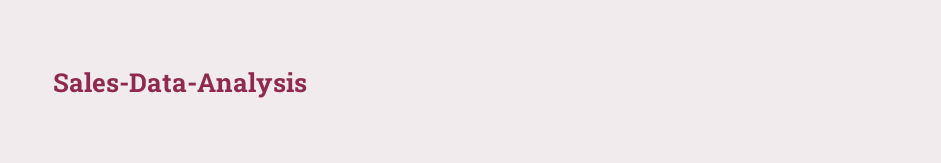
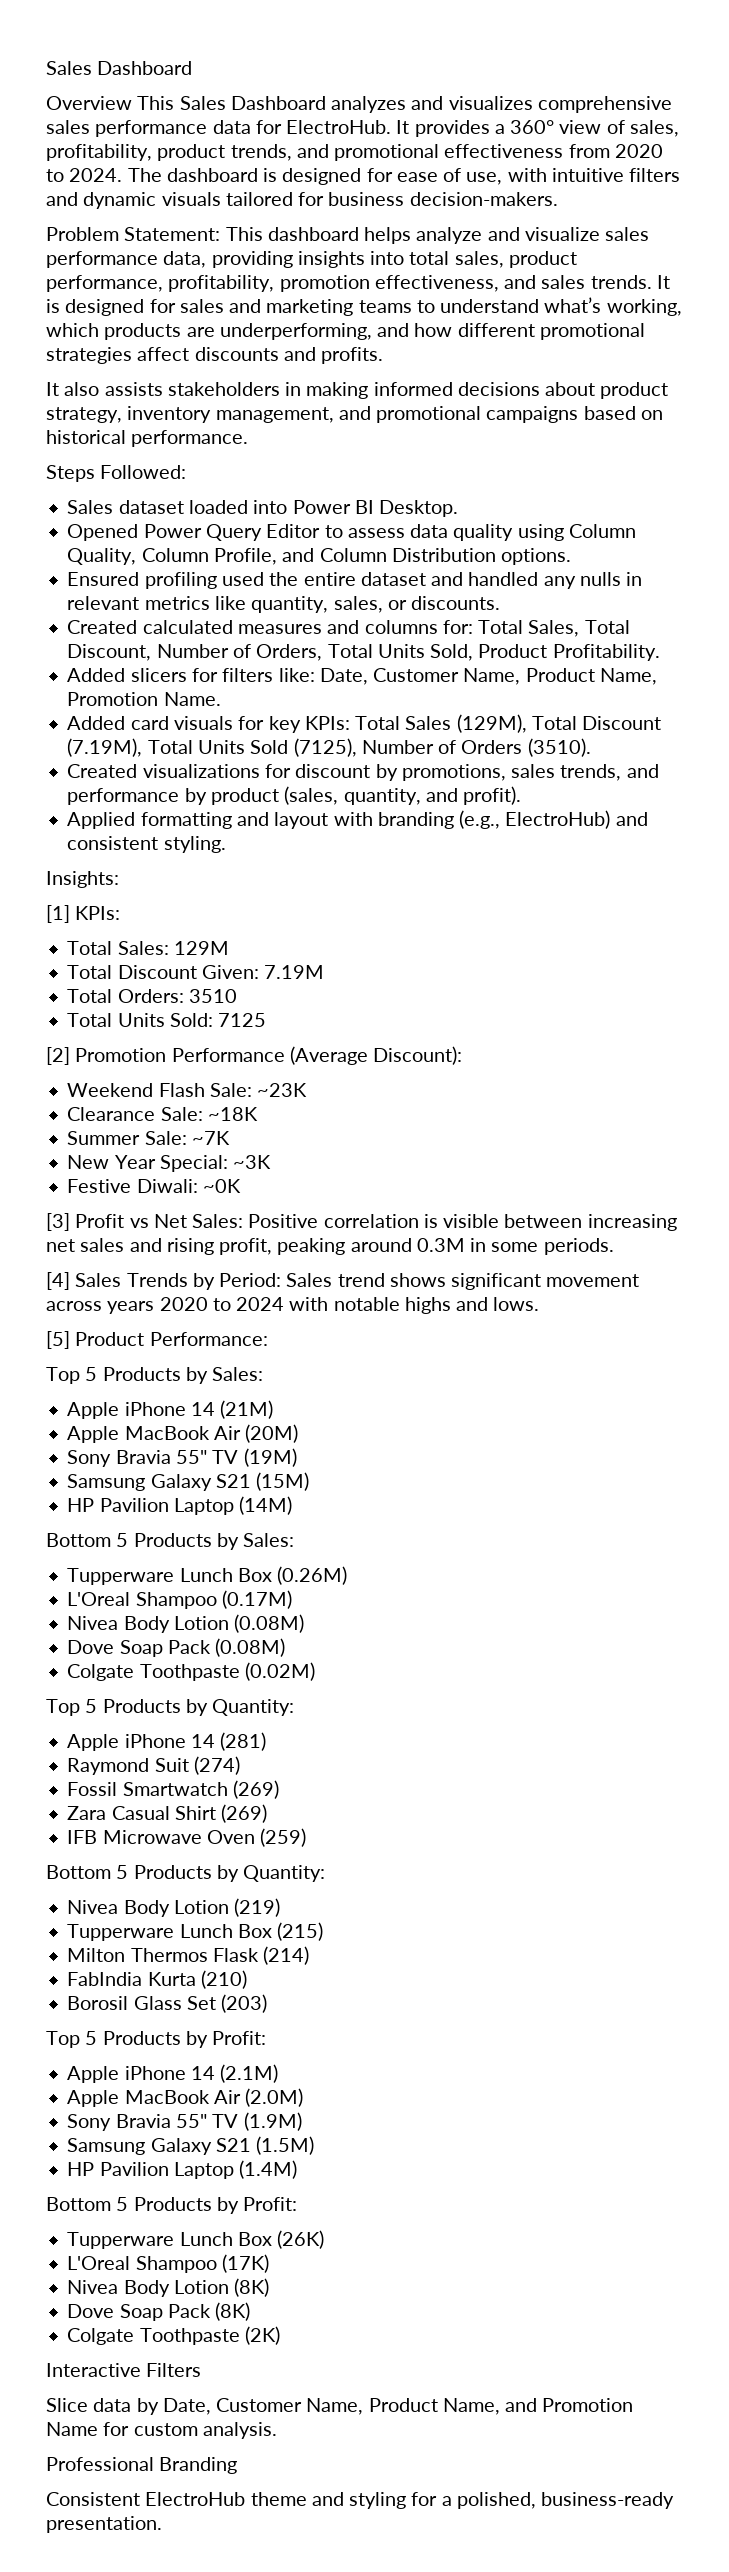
[53,72,307,98] Sales-Data-Analysis -> [46,61,193,75] [46,96,672,113] [46,120,679,137] [46,144,663,161] [46,168,681,185] [46,192,558,209] [46,227,650,244] [46,251,577,268] [46,275,670,292] [46,297,682,316] [46,323,645,340] [46,347,384,364] [46,382,669,399] [46,406,663,423] [46,430,249,447] [46,465,187,482] [67,500,459,517] [67,524,636,541] [67,548,572,565] [67,572,643,589] [67,596,501,613] [67,620,630,637] [67,644,660,661] [67,668,657,685] [67,692,221,706] [67,714,662,733] [67,738,591,757] [67,764,659,781] [67,786,522,805] [67,810,648,829] [67,836,226,853] [46,871,119,888] [46,905,121,923] [67,941,229,955] [67,965,325,979] [67,989,237,1003] [67,1013,267,1027] [46,1046,463,1065] [67,1083,308,1097] [67,1107,258,1121] [67,1131,230,1145] [67,1155,272,1172] [67,1179,241,1193] [46,1213,677,1231] [46,1238,614,1255] [46,1272,640,1290] [46,1297,540,1314] [46,1331,268,1349] [46,1367,264,1384] [67,1400,274,1419] [67,1424,299,1443] [67,1448,297,1467] [67,1472,310,1491] [67,1496,293,1515] [46,1533,295,1550] [67,1566,348,1585] [67,1590,292,1609] [67,1614,305,1633] [67,1638,286,1657] [67,1662,315,1681] [46,1699,295,1716] [67,1732,267,1751] [67,1756,240,1775] [67,1780,279,1799] [67,1804,268,1823] [67,1828,307,1847] [46,1865,326,1882] [67,1898,281,1917] [67,1922,324,1941] [67,1946,310,1965] [67,1970,247,1989] [67,1994,268,2013] [46,2031,267,2048] [67,2064,279,2083] [67,2088,304,2107] [67,2112,302,2131] [67,2136,315,2155] [67,2160,298,2179] [46,2197,298,2214] [67,2230,325,2249] [67,2254,269,2273] [67,2278,270,2297] [67,2302,251,2321] [67,2326,280,2345] [46,2363,202,2377] [46,2398,634,2415] [46,2422,277,2439] [46,2457,238,2474] [46,2492,675,2509] [46,2516,162,2533] Sales Dashboard // Overview This Sales Dashboard analyzes and visualizes comprehensive sales performance data for ElectroHub. It provides a 360° view of sales, profitability, product trends, and promotional effectiveness from 2020 to 2024. The dashboard is designed for ease of use, with intuitive filters and dynamic visuals tailored for business decision-makers. // Problem Statement: This dashboard helps analyze and visualize sales performance data, providing insights into total sales, product performance, profitability, promotion effectiveness, and sales trends. It is designed for sales and marketing teams to understand what’s working, which products are underperforming, and how different promotional strategies affect discounts and profits. // It also assists stakeholders in making informed decisions about product strategy, inventory management, and promotional campaigns based on historical performance. // Steps Followed: // Sales dataset loaded into Power BI Desktop. // Opened Power Query Editor to assess data quality using Column Quality, Column Profile, and Column Distribution options. // Ensured profiling used the entire dataset and handled any nulls in relevant metrics like quantity, sales, or discounts. // Created calculated measures and columns for: Total Sales, Total Discount, Number of Orders, Total Units Sold, Product Profitability. // Added slicers for filters like: Date, Customer Name, Product Name, Promotion Name. // Added card visuals for key KPIs: Total Sales (129M), Total Discount (7.19M), Total Units Sold (7125), Number of Orders (3510). // Created visualizations for discount by promotions, sales trends, and performance by product (sales, quantity, and profit). // Applied formatting and layout with branding (e.g., ElectroHub) and consistent styling. // Insights: // [1] KPIs: // Total Sales: 129M // Total Discount Given: 7.19M // Total Orders: 3510 // Total Units Sold: 7125 // [2] Promotion Performance (Average Discount): // Weekend Flash Sale: ~23K // Clearance Sale: ~18K // Summer Sale: ~7K // New Year Special: ~3K // Festive Diwali: ~0K // [3] Profit vs Net Sales: Positive correlation is visible between increasing net sales and rising profit, peaking around 0.3M in some periods. // [4] Sales Trends by Period: Sales trend shows significant movement across years 2020 to 2024 with notable highs and lows. // [5] Product Performance: // Top 5 Products by Sales: // Apple iPhone 14 (21M) // Apple MacBook Air (20M) // Sony Bravia 55" TV (19M) // Samsung Galaxy S21 (15M) // HP Pavilion Laptop (14M) // Bottom 5 Products by Sales: // Tupperware Lunch Box (0.26M) // L'Oreal Shampoo (0.17M) // Nivea Body Lotion (0.08M) // Dove Soap Pack (0.08M) // Colgate Toothpaste (0.02M) // Top 5 Products by Quantity: // Apple iPhone 14 (281) // Raymond Suit (274) // Fossil Smartwatch (269) // Zara Casual Shirt (269) // IFB Microwave Oven (259) // Bottom 5 Products by Quantity: // Nivea Body Lotion (219) // Tupperware Lunch Box (215) // Milton Thermos Flask (214) // FabIndia Kurta (210) // Borosil Glass Set (203) // Top 5 Products by Profit: // Apple iPhone 14 (2.1M) // Apple MacBook Air (2.0M) // Sony Bravia 55" TV (1.9M) // Samsung Galaxy S21 (1.5M) // HP Pavilion Laptop (1.4M) // Bottom 5 Products by Profit: // Tupperware Lunch Box (26K) // L'Oreal Shampoo (17K) // Nivea Body Lotion (8K) // Dove Soap Pack (8K) // Colgate Toothpaste (2K) // Interactive Filters // Slice data by Date, Customer Name, Product Name, and Promotion Name for custom analysis. // Professional Branding // Consistent ElectroHub theme and styling for a polished, business-ready presentation.

